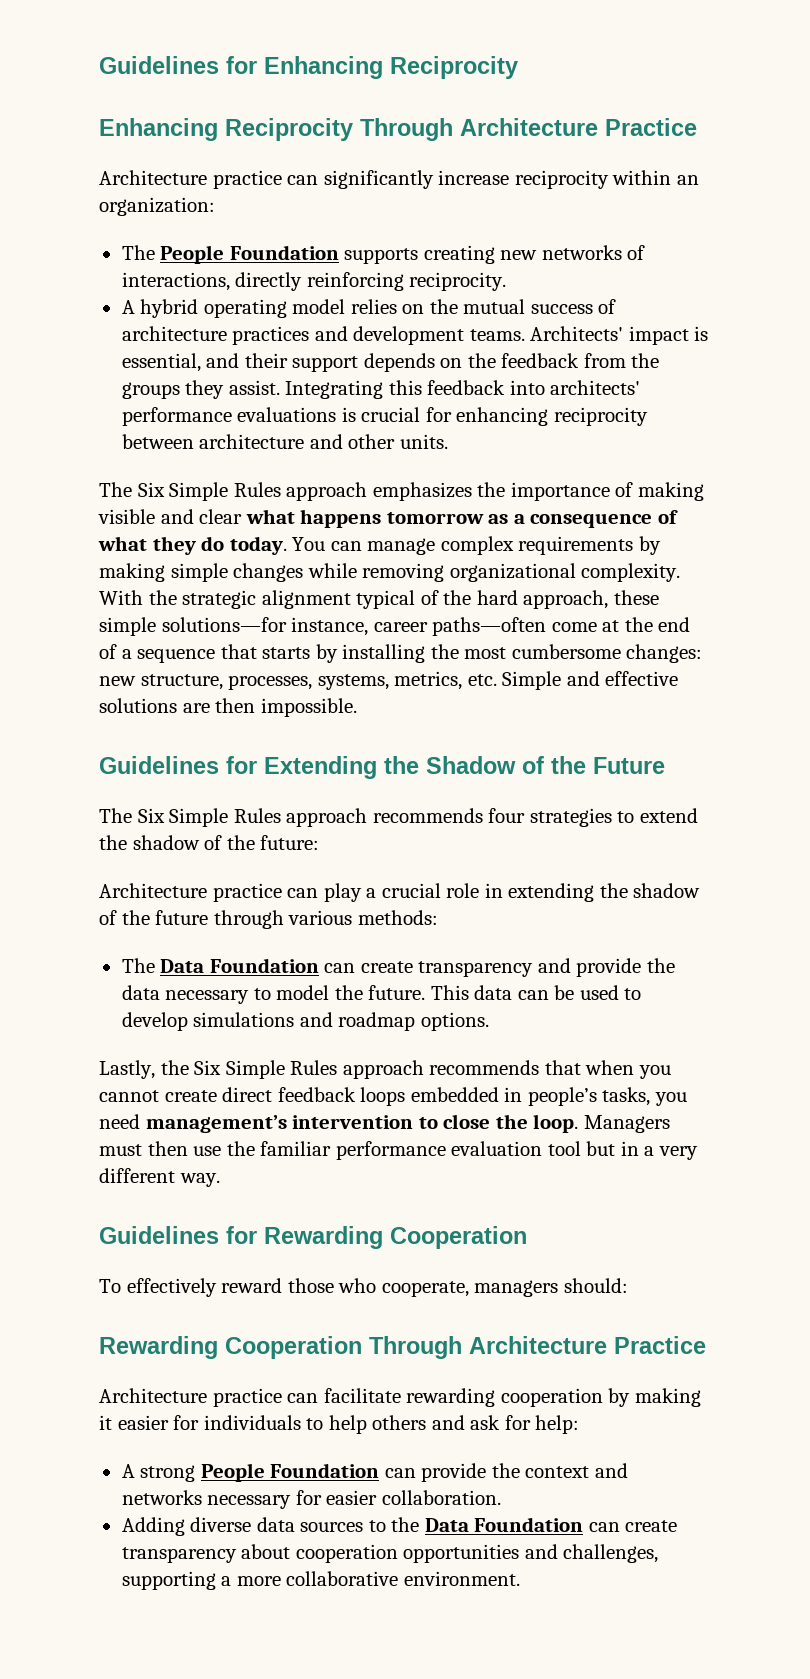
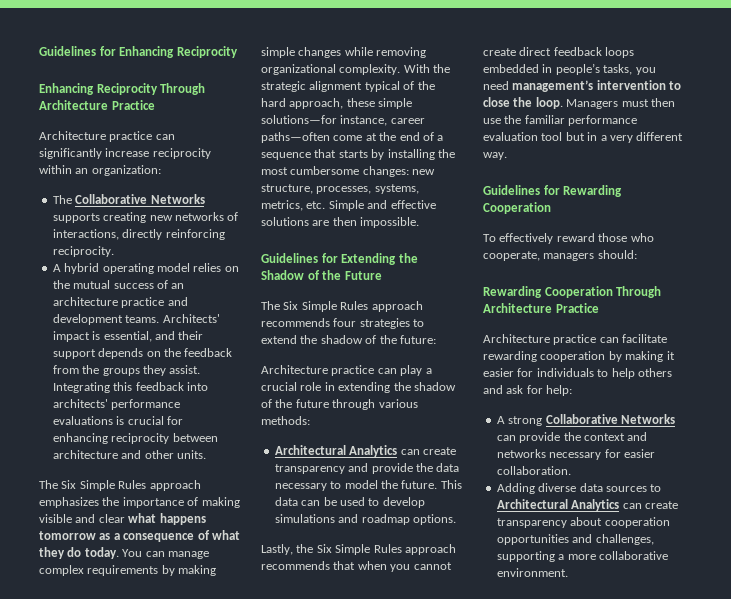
[160,245,339,264] People Foundation -> [75,194,205,204] Collaborative Networks
[121,326,310,345] architecture practices -> [171,283,185,289] [52,297,165,308] an architecture practice
[121,958,319,973] The Data Foundation -> [274,445,398,457] Architectural Analytics
[200,1463,380,1482] People Foundation -> [545,414,675,424] Collaborative Networks
[391,1517,584,1532] the Data Foundation -> [496,499,620,511] Architectural Analytics

